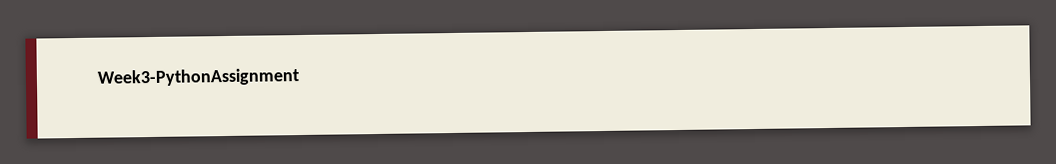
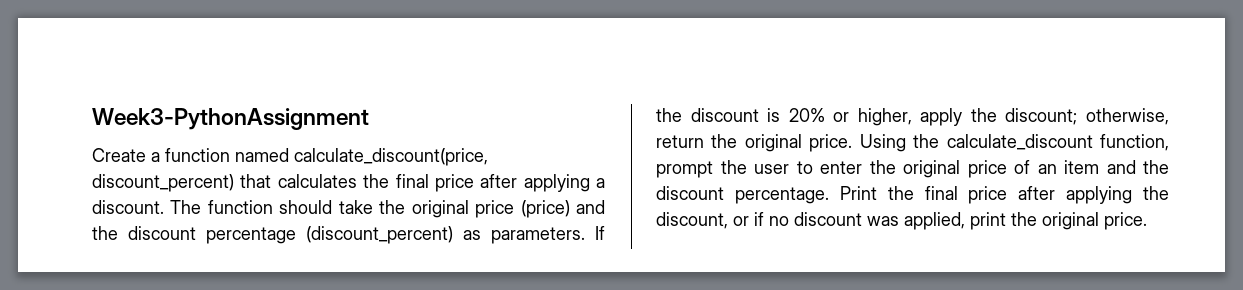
(300, 77) none -> [92,148,488,166] [92,174,605,192] [92,200,606,218] [92,226,605,244] [656,108,1169,126] [656,134,1169,152] [656,160,1169,178] [656,186,1169,204] [656,212,1147,230] // Create a function named calculate_discount(price, discount_percent) that calculates the final price after applying a discount. The function should take the original price (price) and the discount percentage (discount_percent) as parameters. If the discount is 20% or higher, apply the discount; otherwise, return the original price. Using the calculate_discount function, prompt the user to enter the original price of an item and the discount percentage. Print the final price after applying the discount, or if no discount was applied, print the original price.

